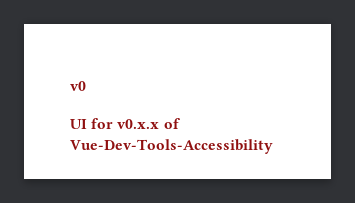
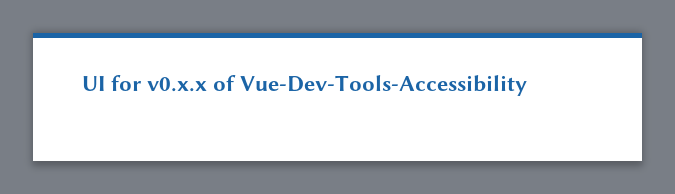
[70,81,86,91] v0 // -> (82, 83) none

